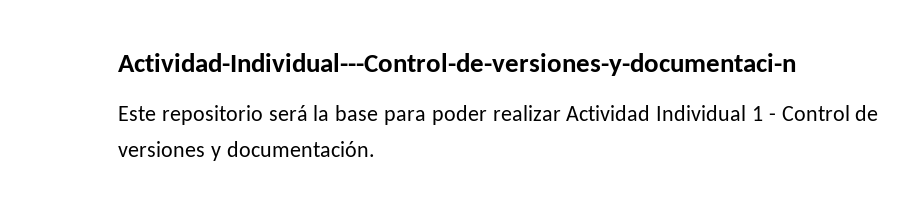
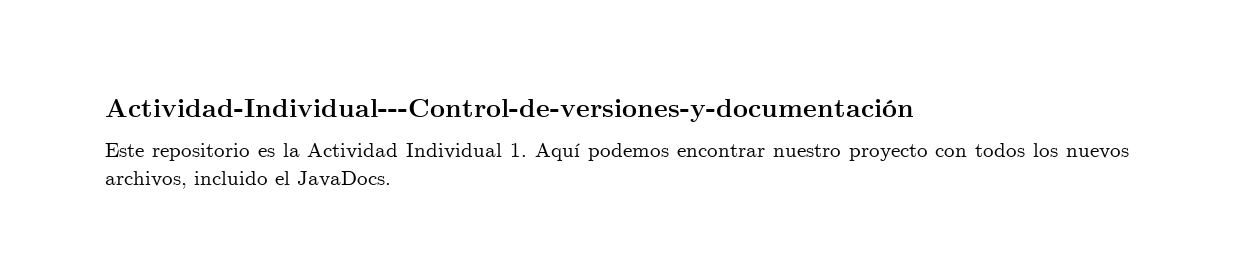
[118,53,796,76] Actividad-Individual---Control-de-versiones-y-documentaci-n -> [105,99,914,122] Actividad-Individual---Control-de-versiones-y-documentación
[268,105,879,125] [118,141,375,161] será la base para poder realizar Actividad Individual 1 - Control de versiones y documentación. -> [257,143,1129,161] [105,171,391,189] es la Actividad Individual 1. Aquí podemos encontrar nuestro proyecto con todos los nuevos archivos, incluido el JavaDocs.

